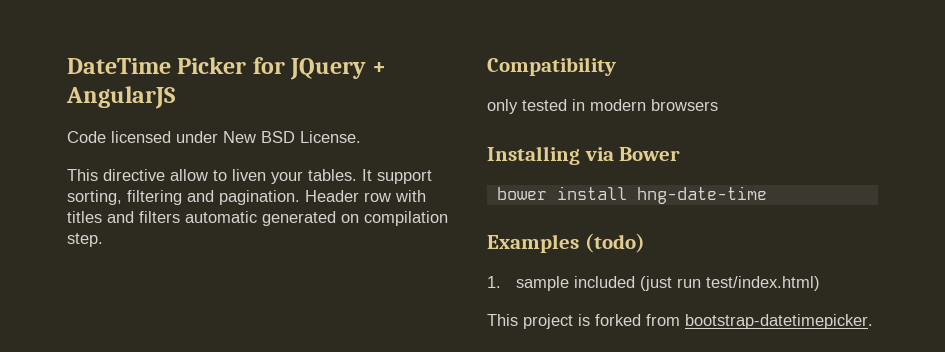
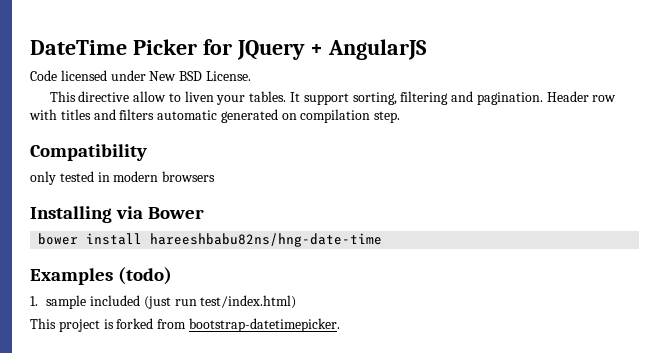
[636,186,767,204] hng-date-time -> [150,233,383,247] hareeshbabu82ns/hng-date-time

